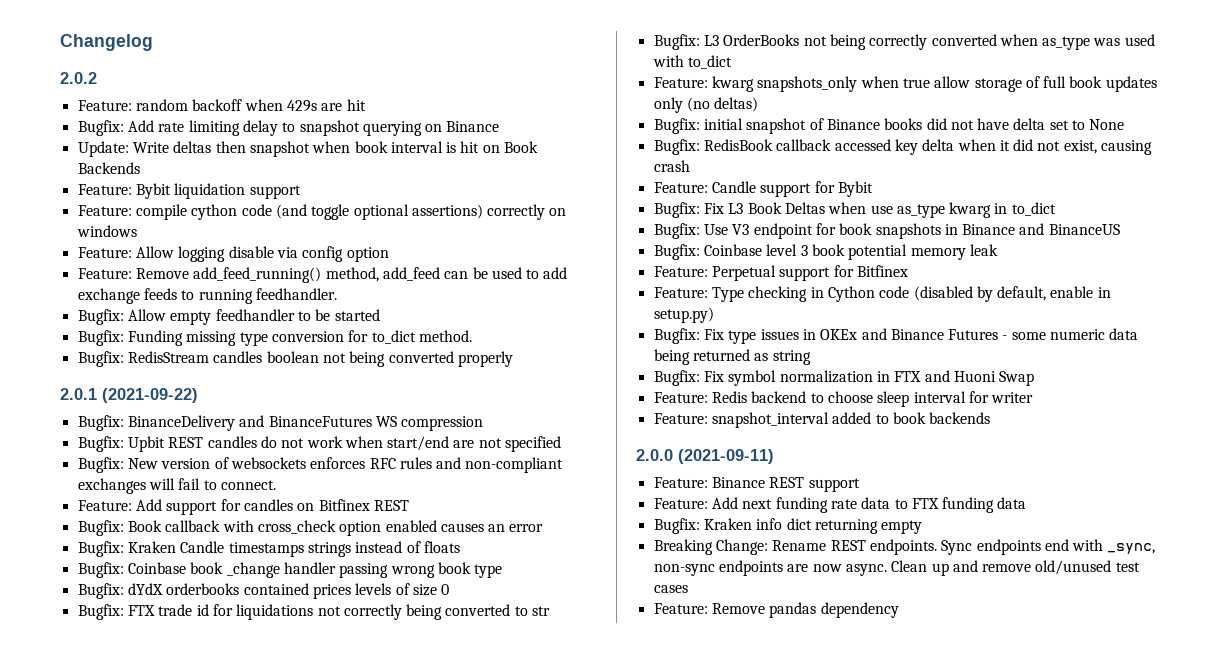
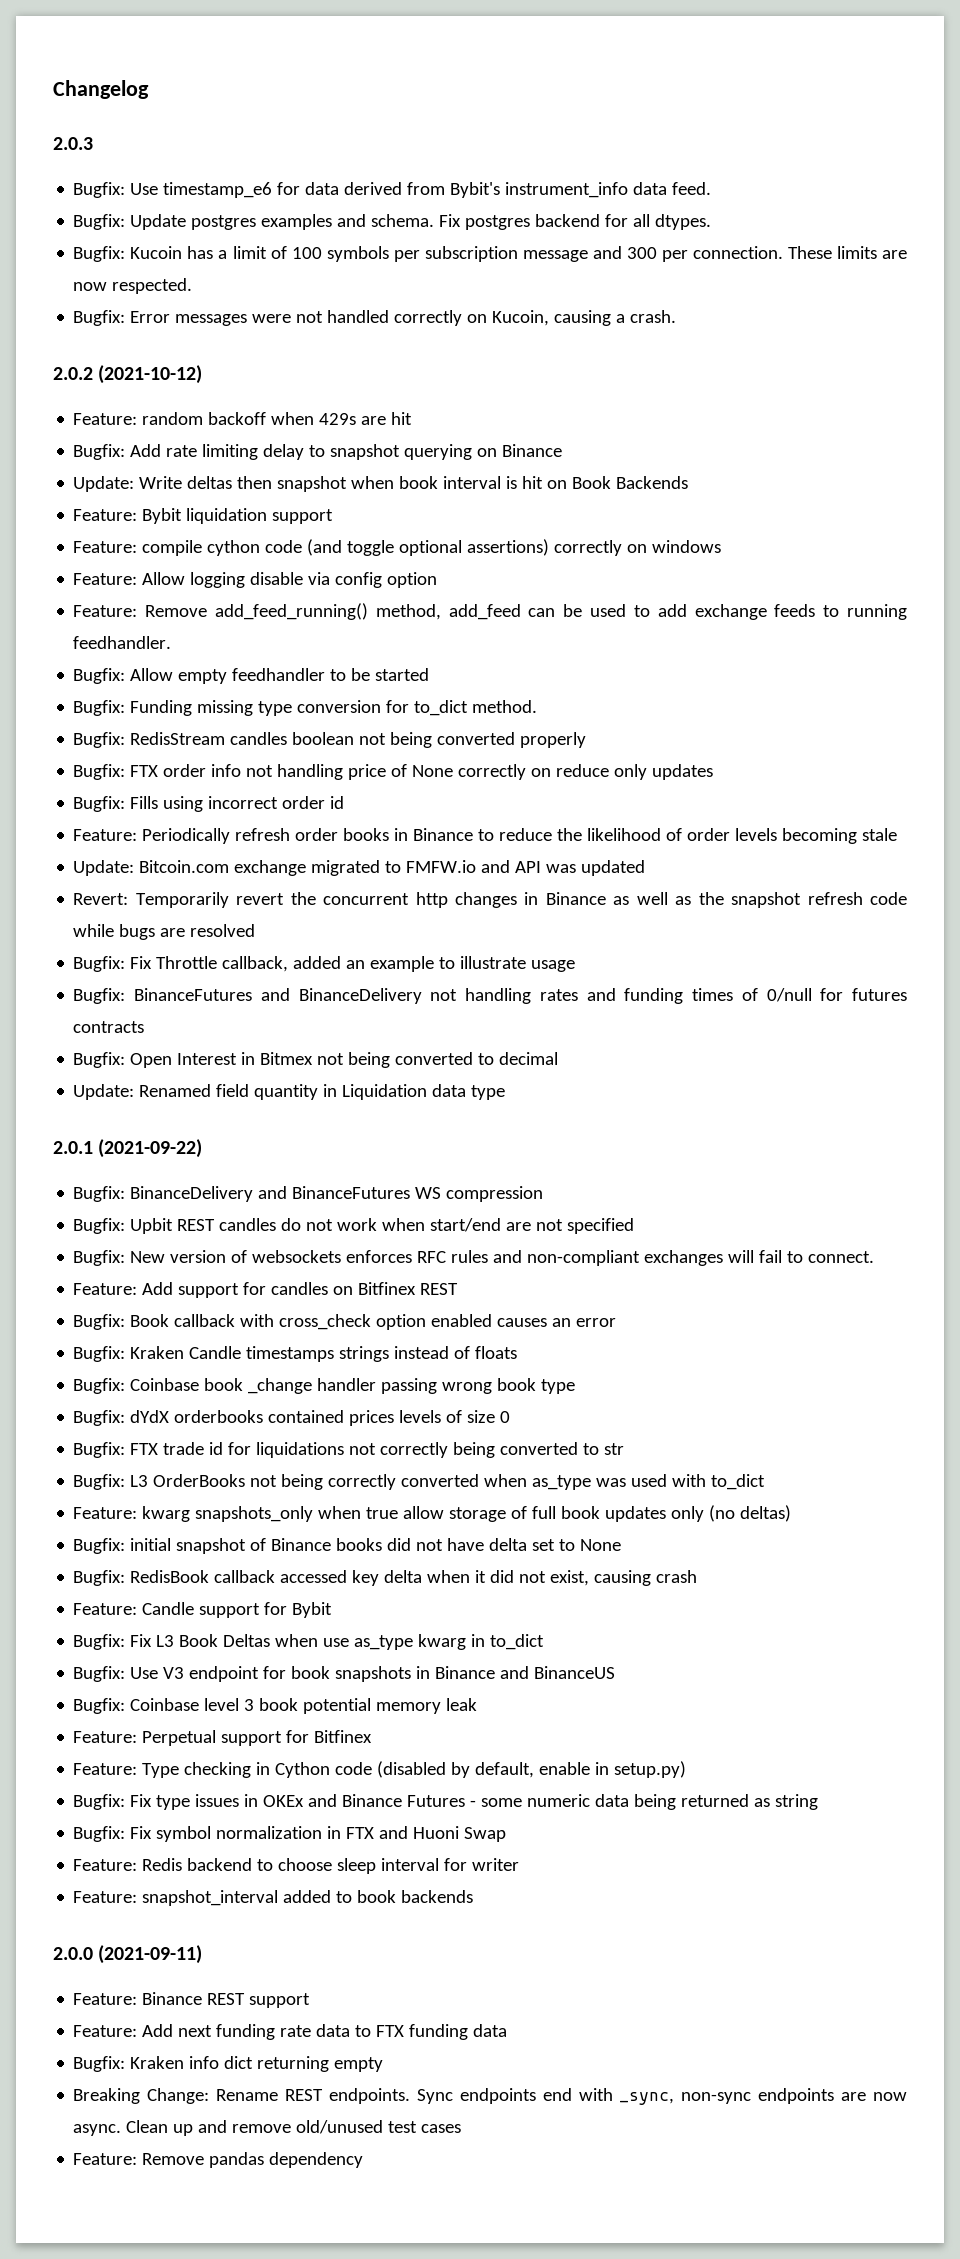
(153, 42) none -> [53,137,93,150] [73,182,712,198] [73,214,712,230] [73,246,907,262] [73,278,193,294] [73,310,677,326] // 2.0.3 // Bugfix: Use timestamp_e6 for data derived from Bybit's instrument_info data feed. // Bugfix: Update postgres examples and schema. Fix postgres backend for all dtypes. // Bugfix: Kucoin has a limit of 100 symbols per subscription message and 300 per connection. These limits are now respected. // Bugfix: Error messages were not handled correctly on Kucoin, causing a crash.
(97, 78) none -> [98,365,203,384] (2021-10-12)
(513, 359) none -> [73,764,714,780] [73,796,345,812] [73,828,898,844] [73,860,646,876] [73,892,908,908] [73,924,256,940] [73,956,576,972] [73,988,907,1004] [73,1021,145,1033] [73,1052,559,1068] [73,1084,506,1100] // Bugfix: FTX order info not handling price of None correctly on reduce only updates // Bugfix: Fills using incorrect order id // Feature: Periodically refresh order books in Binance to reduce the likelihood of order levels becoming stale // Update: Bitcoin.com exchange migrated to FMFW.io and API was updated // Revert: Temporarily revert the concurrent http changes in Binance as well as the snapshot refresh code while bugs are resolved // Bugfix: Fix Throttle callback, added an example to illustrate usage // Bugfix: BinanceFutures and BinanceDelivery not handling rates and funding times of 0/null for futures contracts // Bugfix: Open Interest in Bitmex not being converted to decimal // Update: Renamed field quantity in Liquidation data type

